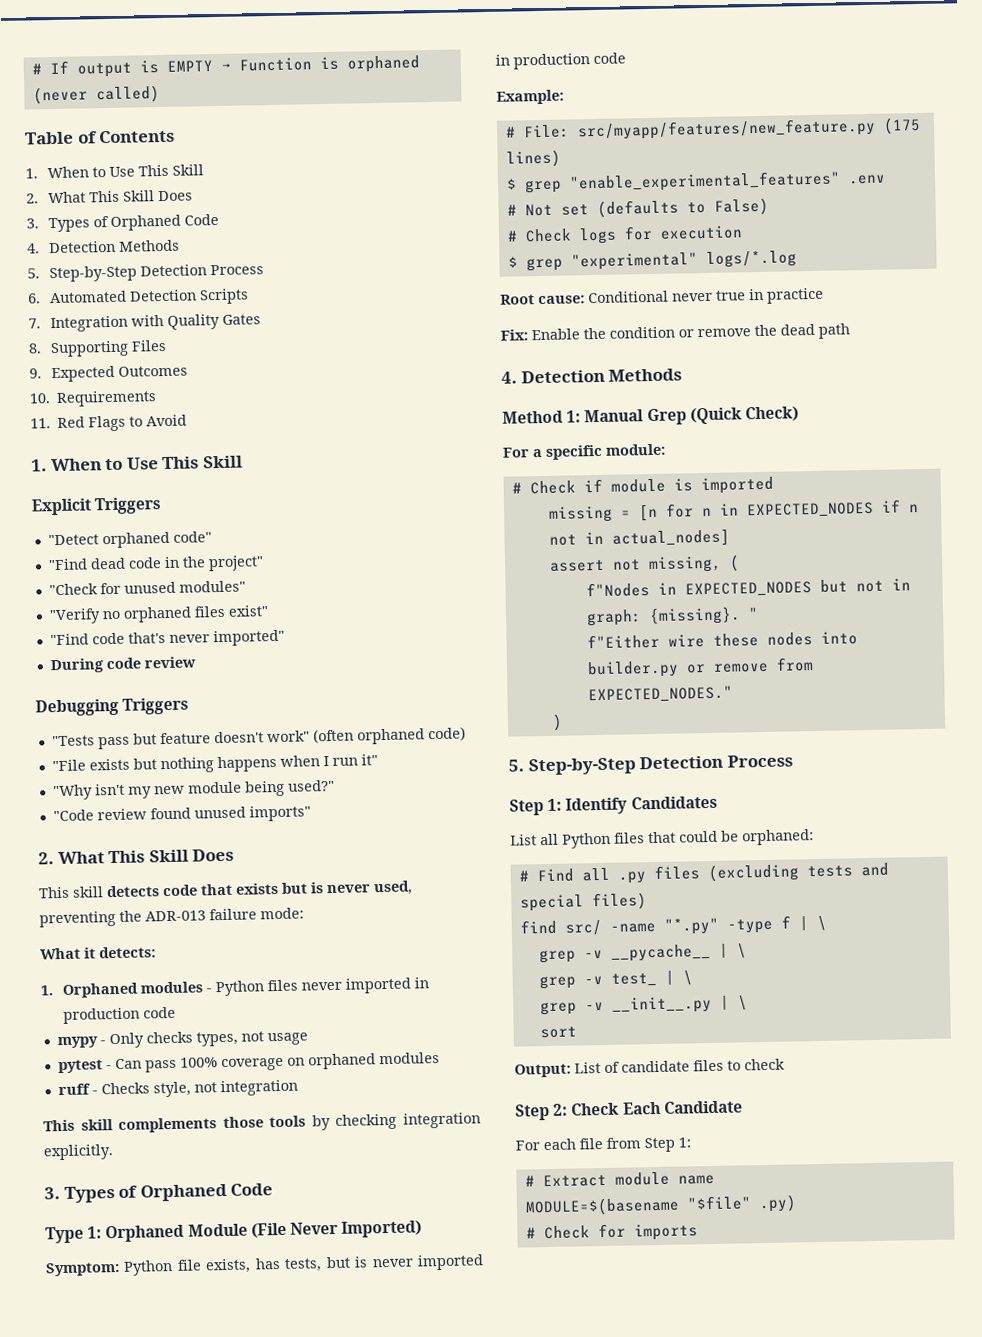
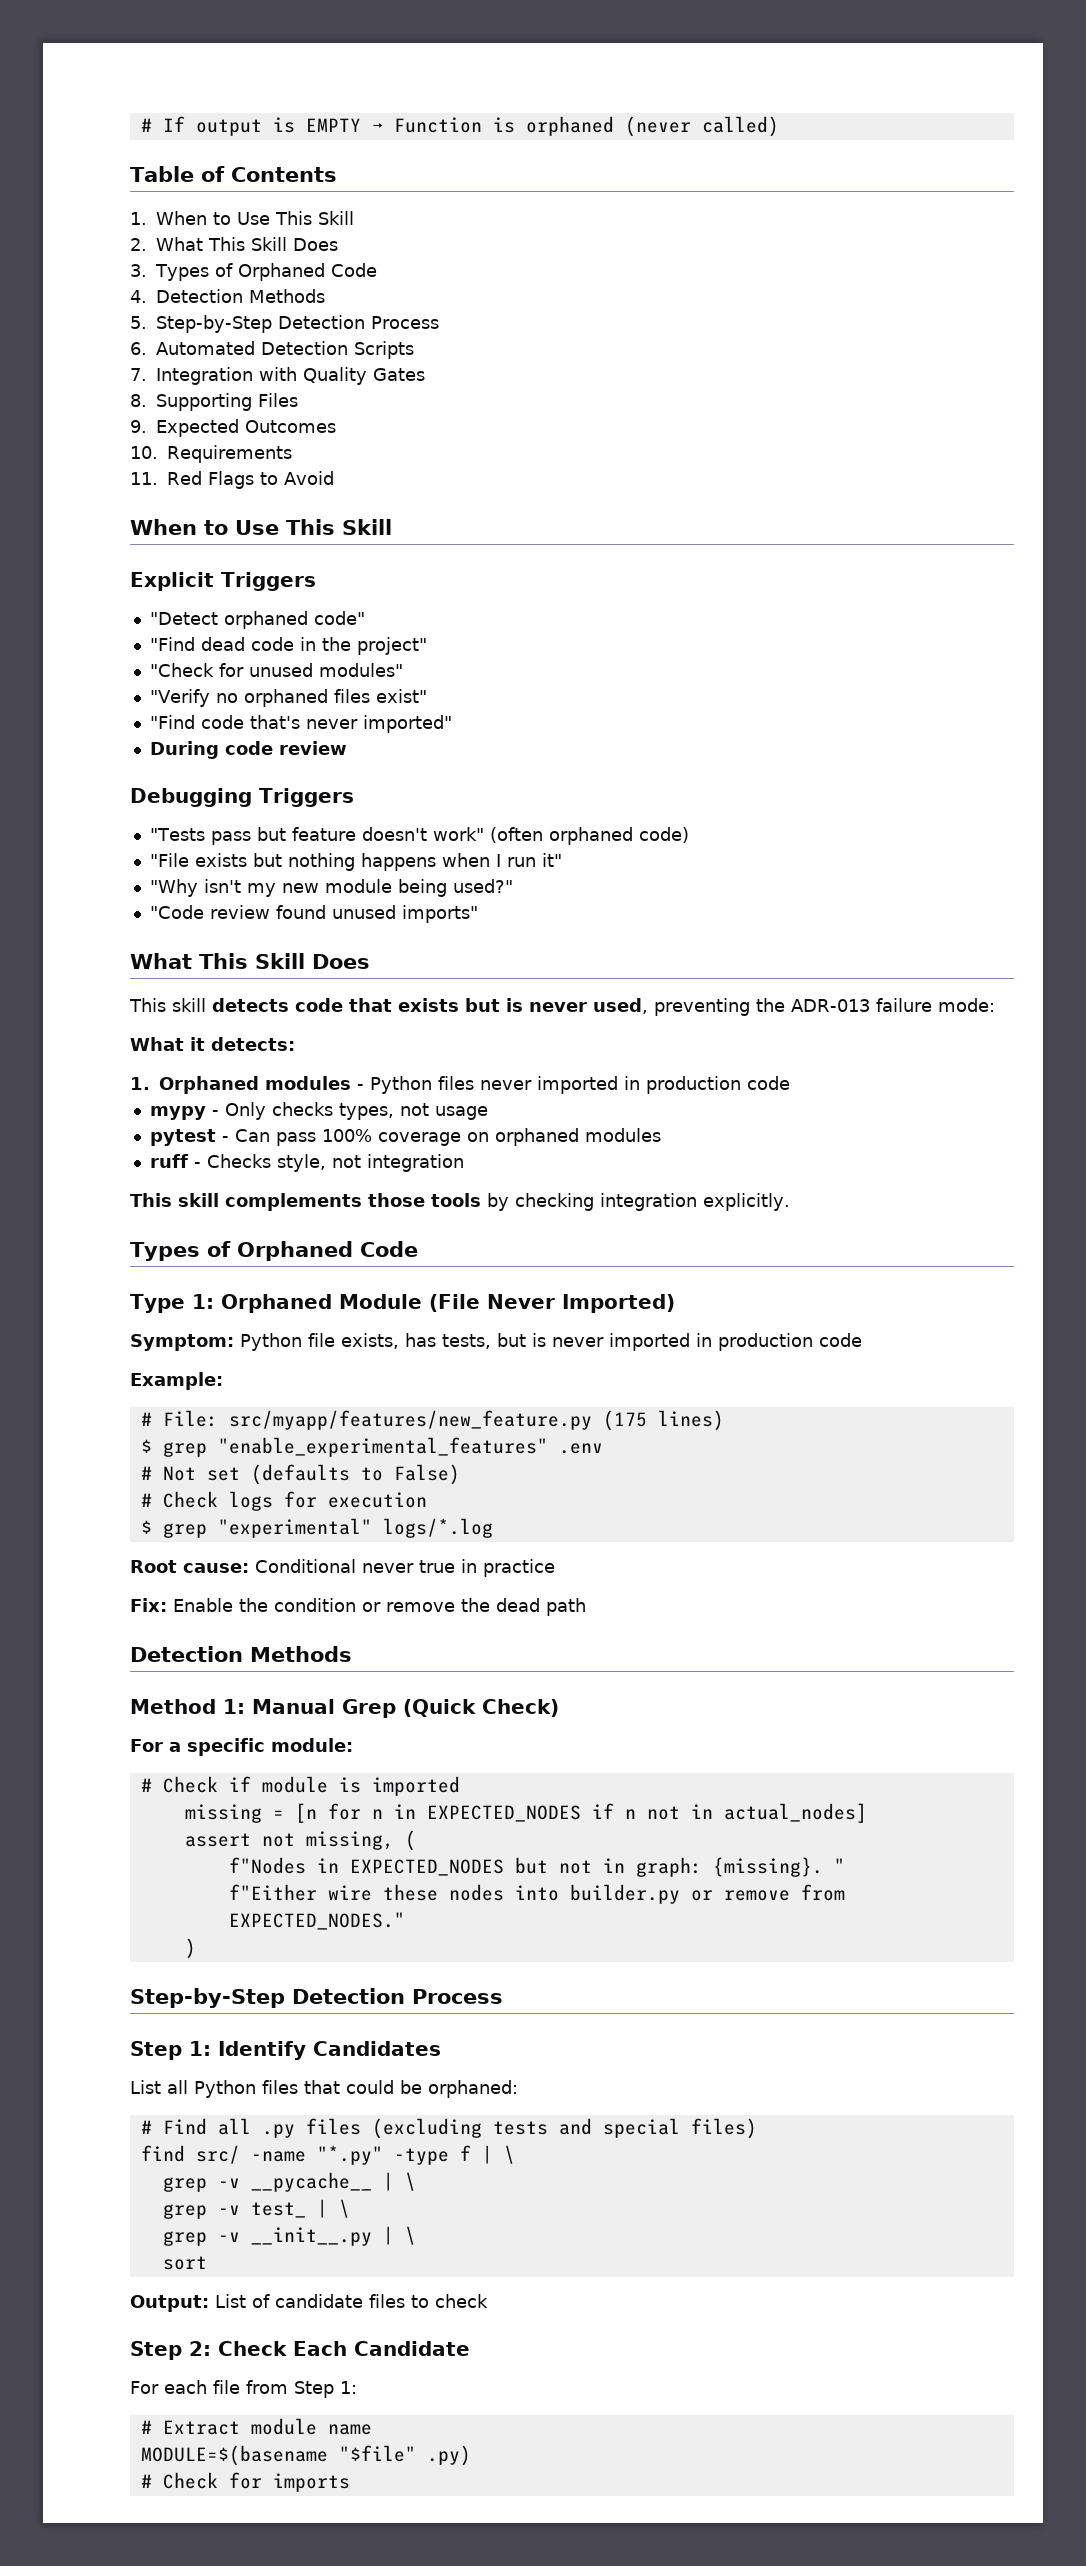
[31,459,47,472] 1. -> (334, 478) none
[38,852,54,865] 2. -> (478, 914) none
[44,1187,60,1200] 3. -> (790, 1202) none
[501,371,517,384] 4. -> (586, 1607) none
[508,759,524,772] 5. -> (196, 1948) none

